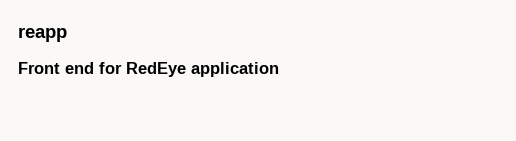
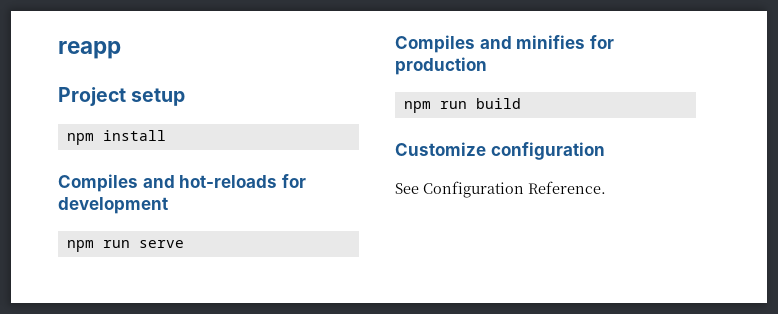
[18,62,279,77] Front end for RedEye application -> [58,87,186,106] [66,130,166,145] [58,174,306,192] [58,197,168,214] [66,240,184,252] [395,35,614,53] [395,57,487,75] [403,98,521,113] [395,142,605,160] [395,181,606,198] Project setup // npm install // Compiles and hot-reloads for development // npm run serve // Compiles and minifies for production // npm run build // Customize configuration // See Configuration Reference.

